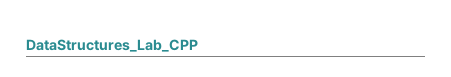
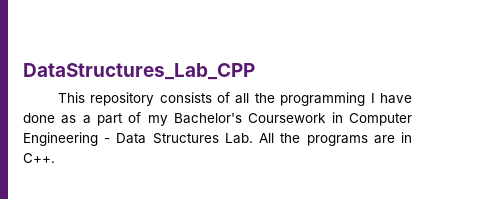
(198, 45) none -> [57,92,413,106] [23,112,412,126] [23,132,413,146] [23,153,55,163] // This repository consists of all the programming I have done as a part of my Bachelor's Coursework in Computer Engineering - Data Structures Lab. All the programs are in C++.

